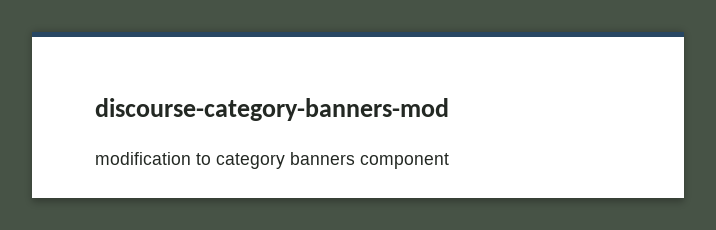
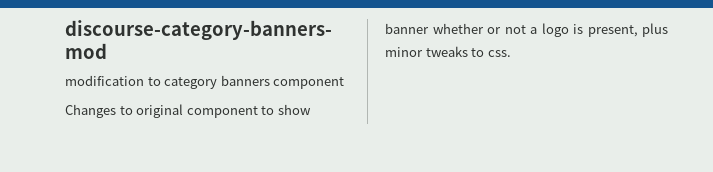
(449, 161) none -> [65,104,311,118] [385,23,668,37] [385,46,511,57] // Changes to original component to show banner whether or not a logo is present, plus minor tweaks to css.

